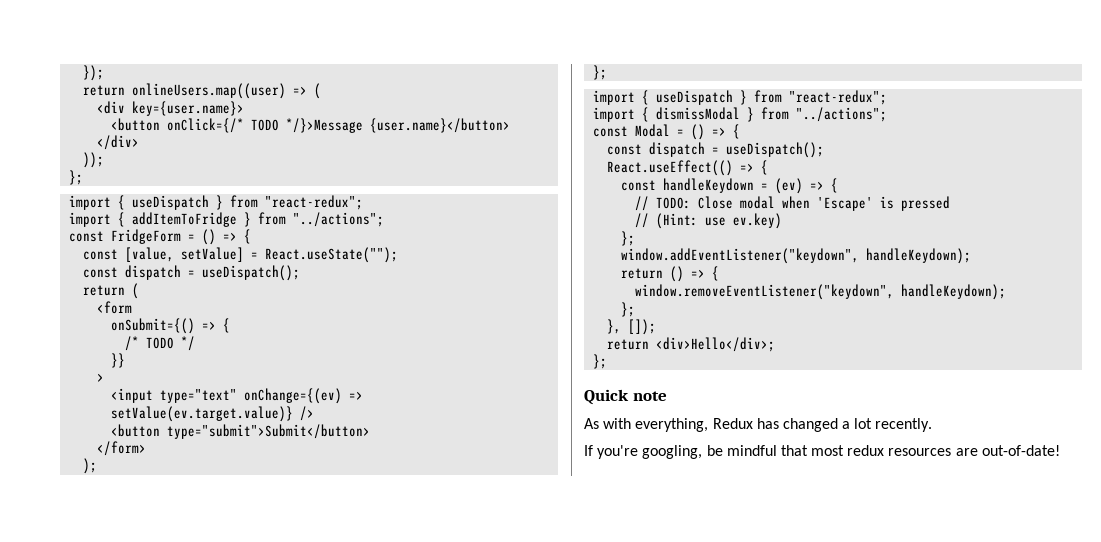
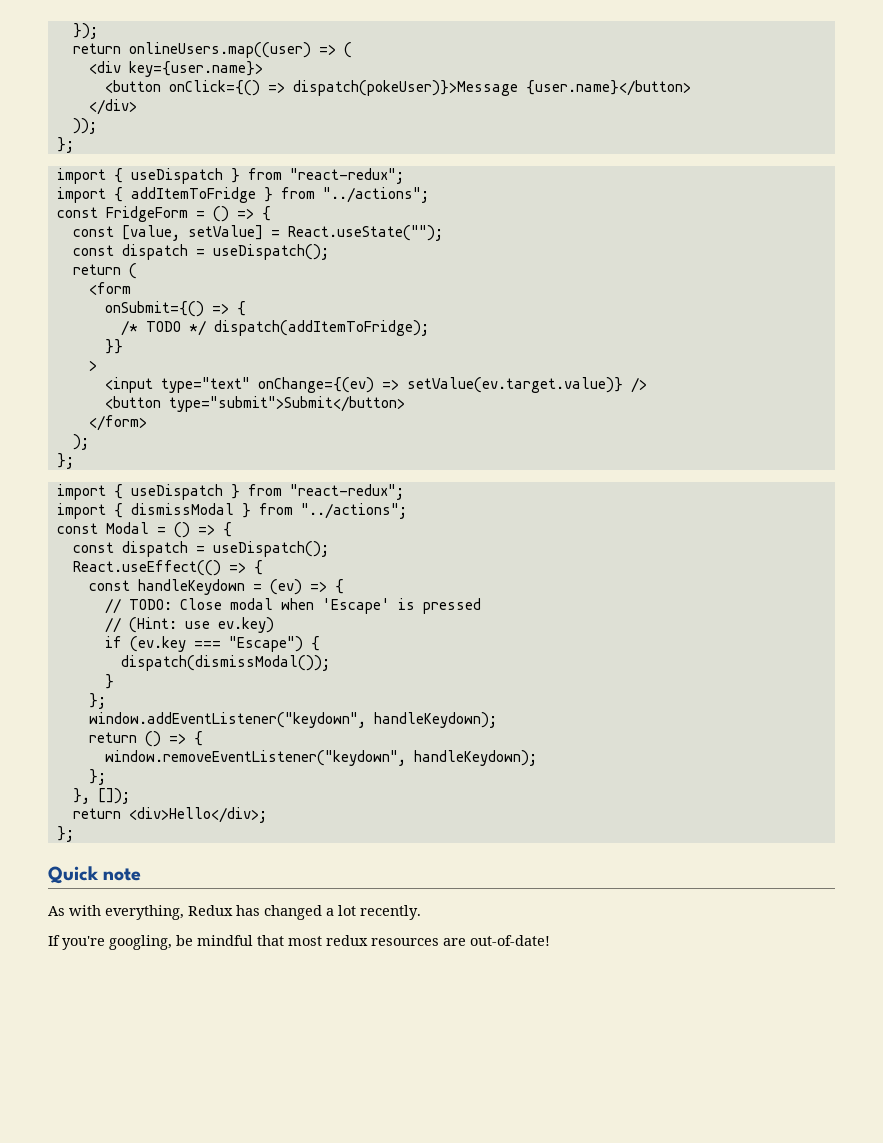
[167,118,364,133] onClick={/* TODO */}>Message -> [168,80,518,96] onClick={() => dispatch(pokeUser)}>Message
(196, 343) none -> [213,320,429,336] dispatch(addItemToFridge);
(783, 221) none -> [104,636,320,652] [120,655,330,671] [104,674,114,689] // if (ev.key === "Escape") { // dispatch(dismissModal()); // }

